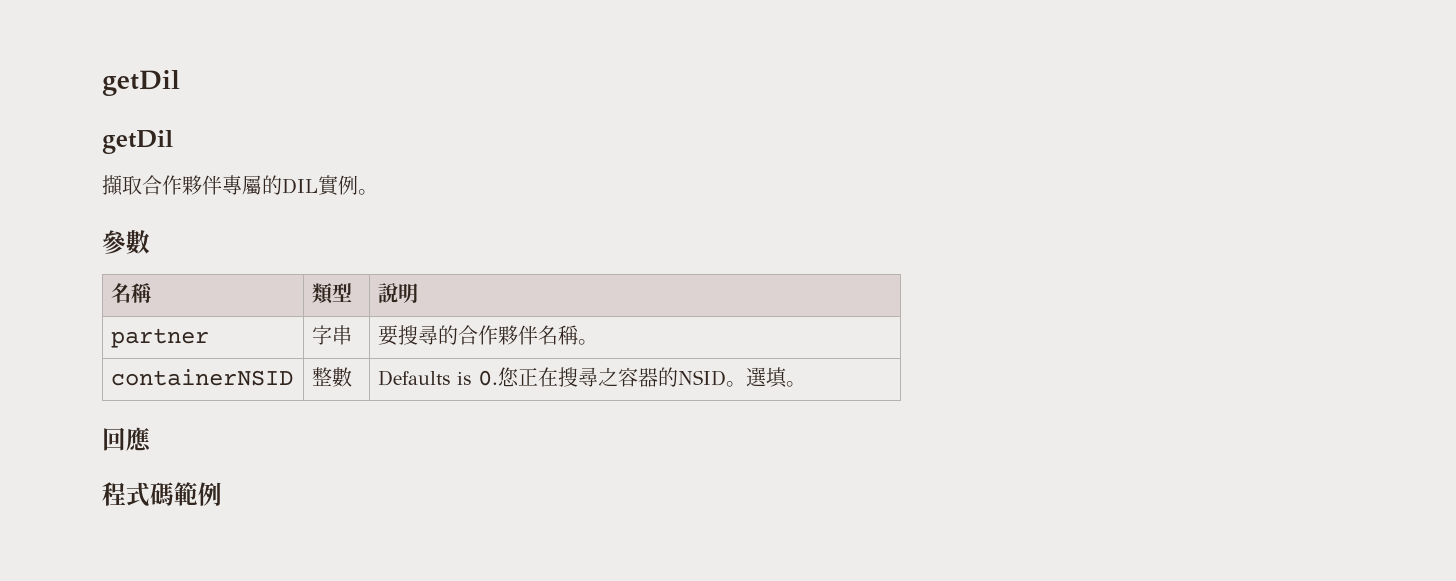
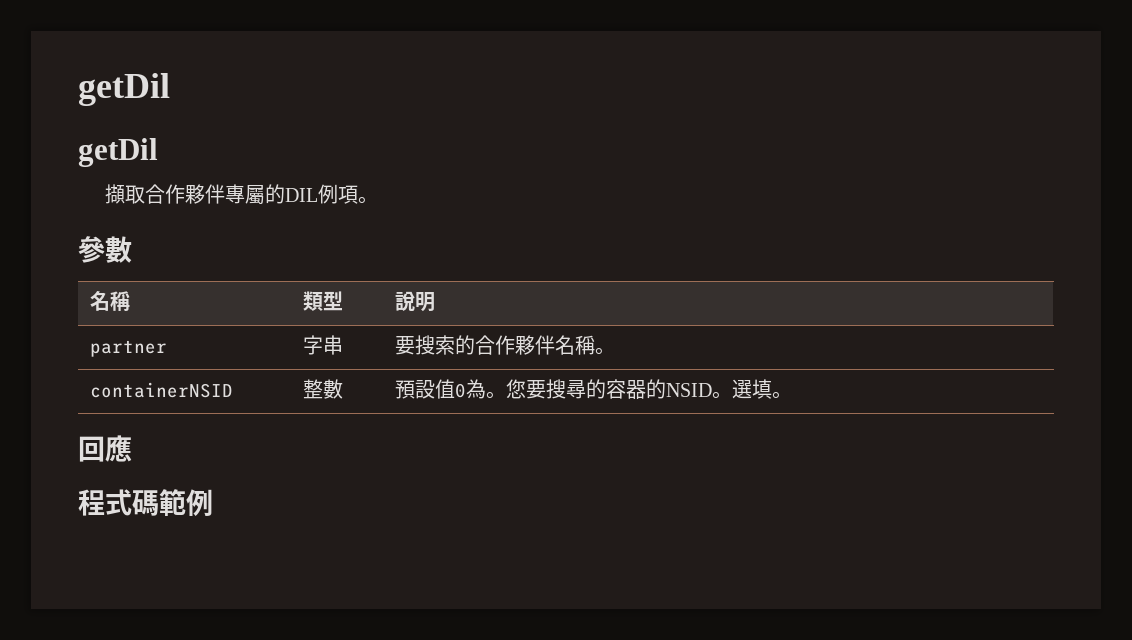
[318,175,358,196] 實例 -> [318,184,359,204] 例項
[418,325,439,345] 尋 -> [435,335,456,355] 索
[378,367,619,387] Defaults is 0.您正在搜尋之 -> [395,379,607,399] 預設值0為。您要搜尋的

